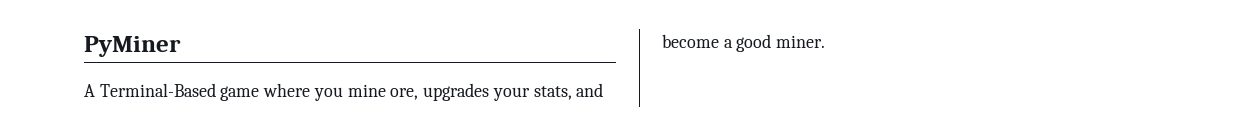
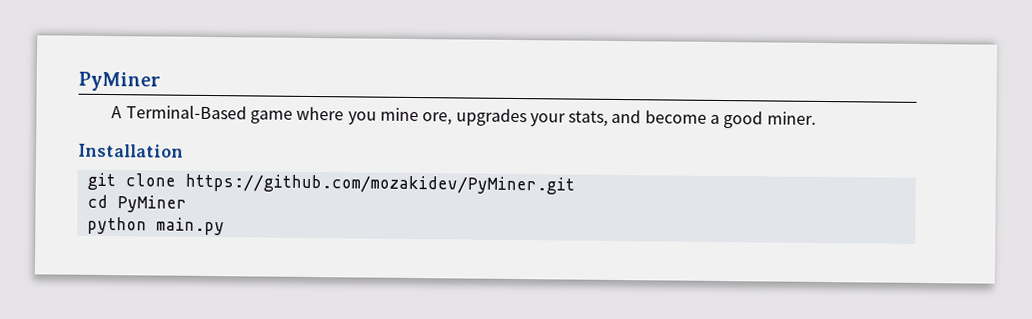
(826, 41) none -> [78,143,184,158] [86,172,575,195] [86,194,187,213] [86,216,225,236] // Installation // git clone https://github.com/mozakidev/PyMiner.git // cd PyMiner // python main.py

